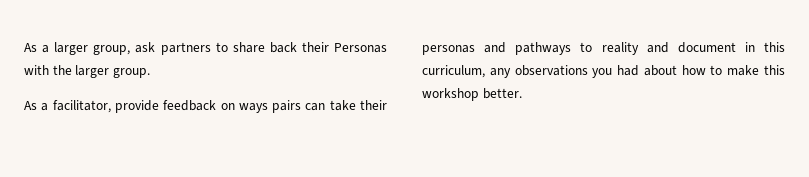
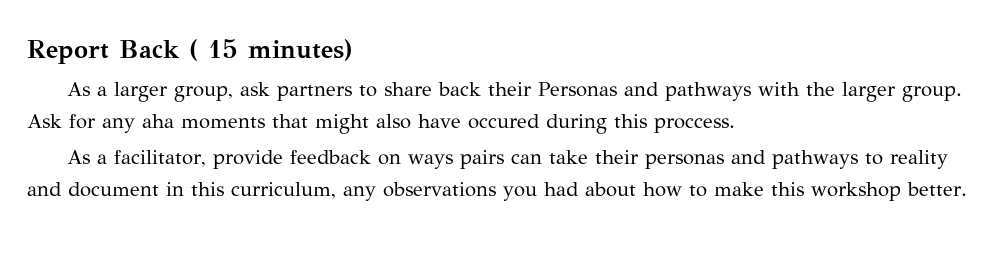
(24, 47) none -> [27,39,353,64] Report Back ( 15 minutes) //
(387, 48) none -> [623,82,751,101] and pathways
(150, 73) none -> [27,114,735,134] Ask for any aha moments that might also have occured during this proccess.

